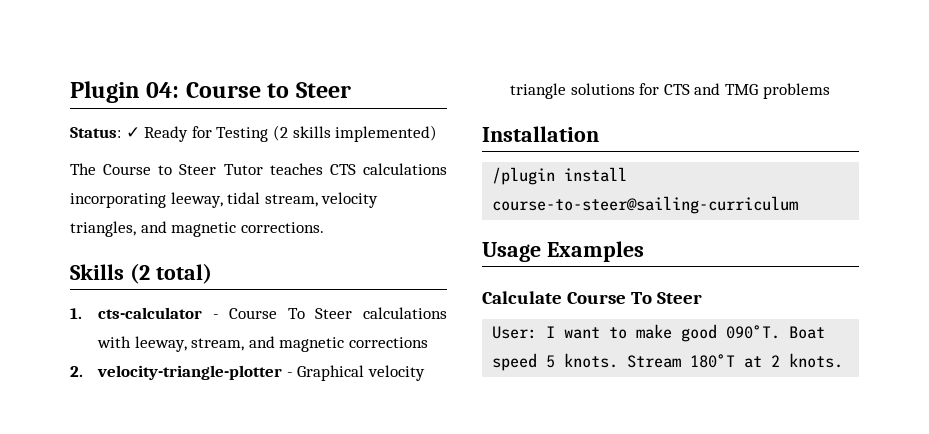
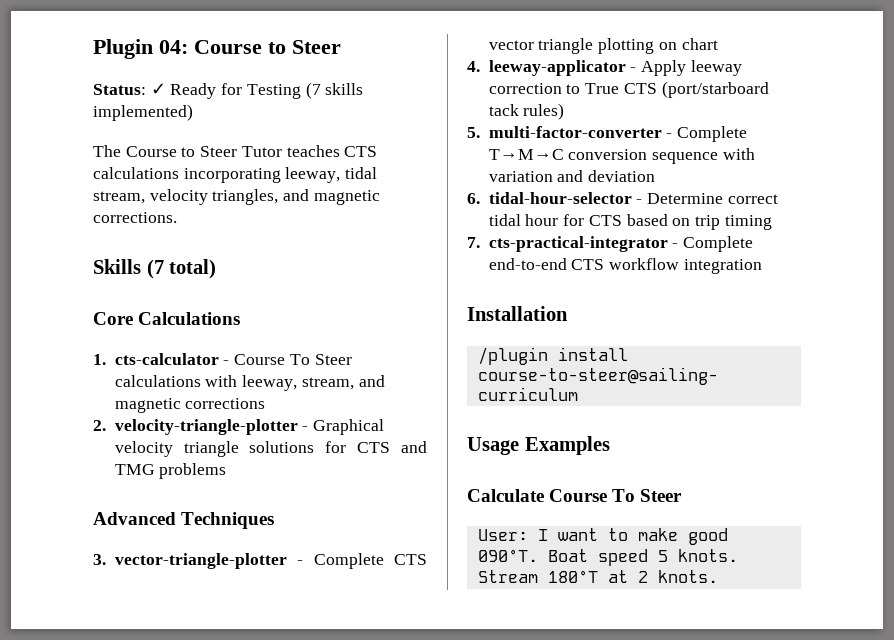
[272,125,288,141] (2 -> [305,82,321,99] (7
[129,263,150,284] (2 -> [146,259,164,279] (7
(212, 273) none -> [93,312,241,325] // Core Calculations
(830, 91) none -> [93,512,275,529] [93,553,427,569] [488,38,718,54] [467,60,742,76] [488,81,769,98] [488,103,565,120] [467,126,748,142] [488,148,755,164] [488,170,656,182] [467,192,778,204] [488,214,772,230] [467,236,754,252] [488,258,762,274] // Advanced Techniques // 3. vector-triangle-plotter - Complete CTS vector triangle plotting on chart // 4. leeway-applicator - Apply leeway correction to True CTS (port/starboard tack rules) // 5. multi-factor-converter - Complete T→M→C conversion sequence with variation and deviation // 6. tidal-hour-selector - Determine correct tidal hour for CTS based on trip timing // 7. cts-practical-integrator - Complete end-to-end CTS workflow integration

